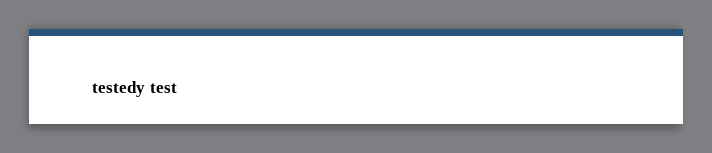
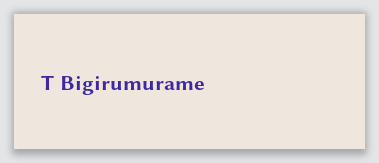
[92,81,177,97] testedy test -> [41,75,205,95] T Bigirumurame

